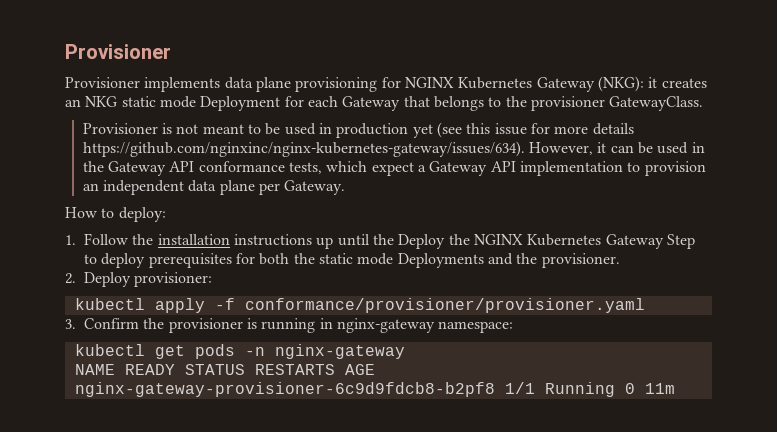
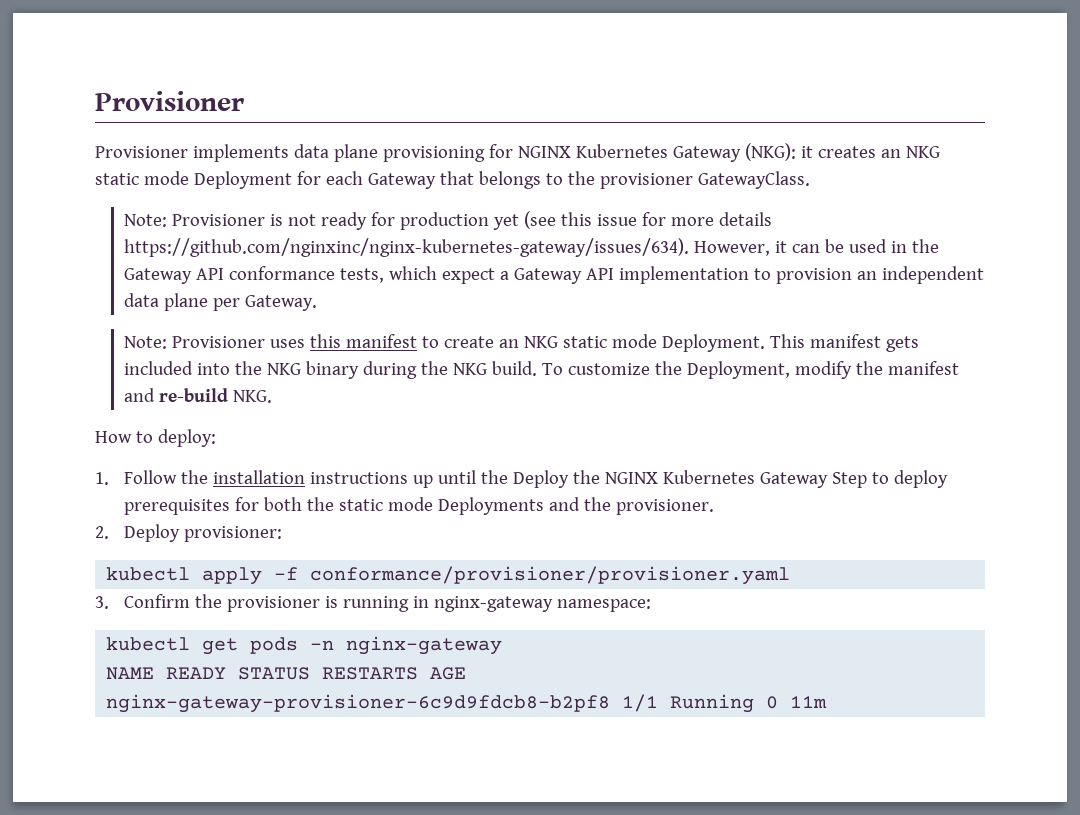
(704, 103) none -> [123,214,167,227] Note:
[202,123,333,135] meant to be used in -> [320,212,395,230] ready for
(346, 187) none -> [123,334,919,352] [123,361,959,379] [123,388,272,403] // Note: Provisioner uses this manifest to create an NKG static mode Deployment. This manifest gets included into the NKG binary during the NKG build. To customize the Deployment, modify the manifest and re-build NKG.

